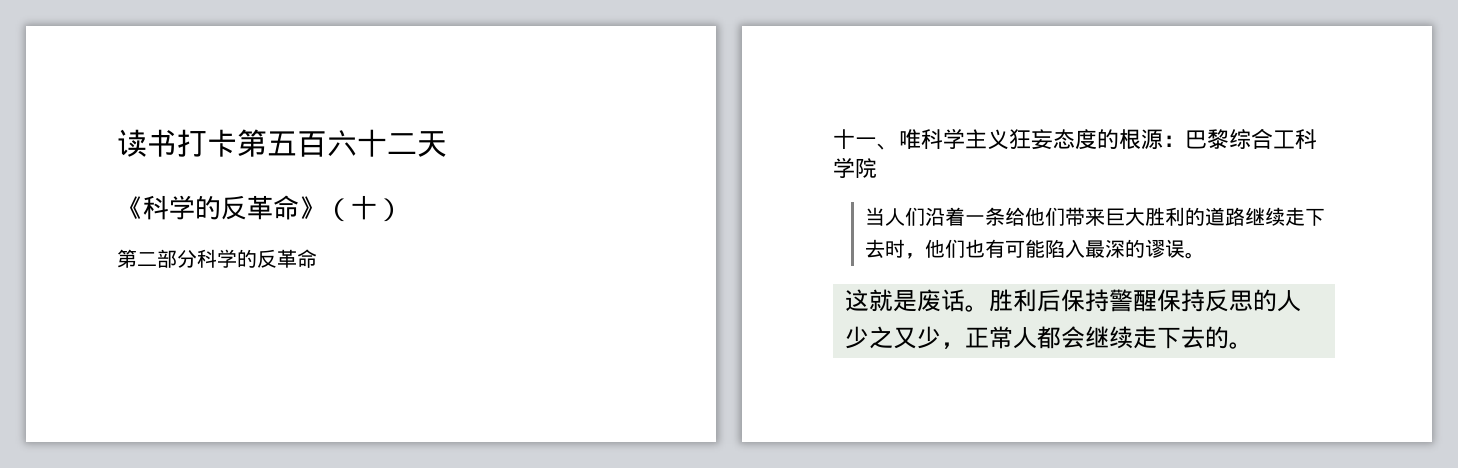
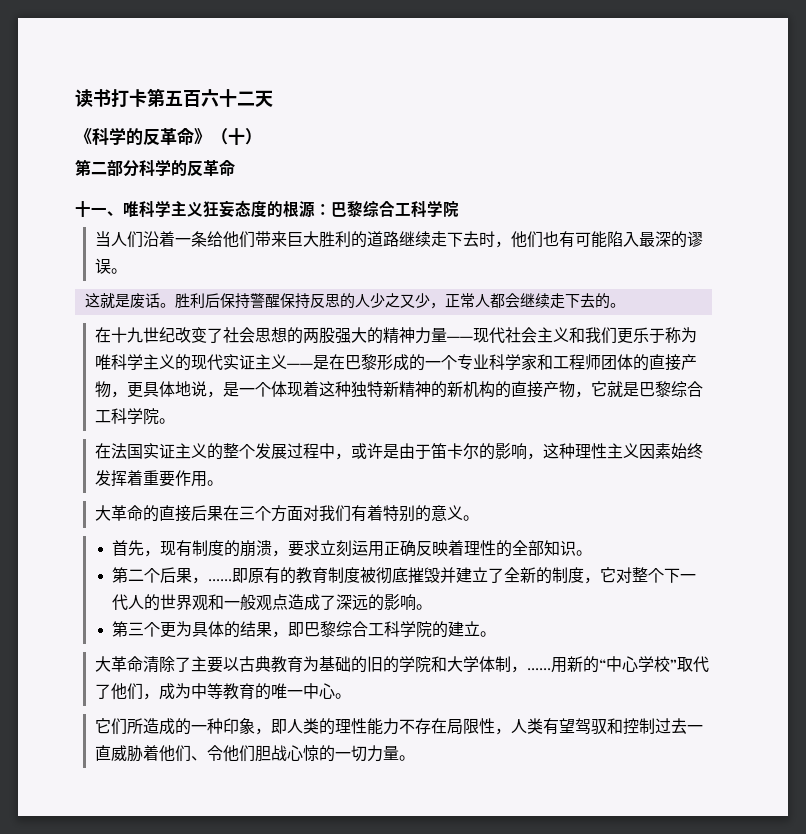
(1253, 345) none -> [94,327,697,344] [94,354,697,371] [94,381,703,398] [94,408,175,425] [94,443,703,460] [94,470,223,487] [94,505,479,522] [112,540,593,557] [112,567,697,584] [112,594,433,611] [112,621,497,638] [94,656,709,673] [94,683,351,700] [94,718,703,735] [94,745,415,762] // 在十九世纪改变了社会思想的两股强大的精神力量——现代社会主义和我们更乐于称为唯科学主义的现代实证主义——是在巴黎形成的一个专业科学家和工程师团体的直接产物，更具体地说，是一个体现着这种独特新精神的新机构的直接产物，它就是巴黎综合工科学院。 // 在法国实证主义的整个发展过程中，或许是由于笛卡尔的影响，这种理性主义因素始终发挥着重要作用。 // 大革命的直接后果在三个方面对我们有着特别的意义。 // 首先，现有制度的崩溃，要求立刻运用正确反映着理性的全部知识。 // 第二个后果，……即原有的教育制度被彻底摧毁并建立了全新的制度，它对整个下一代人的世界观和一般观点造成了深远的影响。 // 第三个更为具体的结果，即巴黎综合工科学院的建立。 // 大革命清除了主要以古典教育为基础的旧的学院和大学体制，……用新的“中心学校”取代了他们，成为中等教育的唯一中心。 // 它们所造成的一种印象，即人类的理性能力不存在局限性，人类有望驾驭和控制过去一直威胁着他们、令他们胆战心惊的一切力量。

